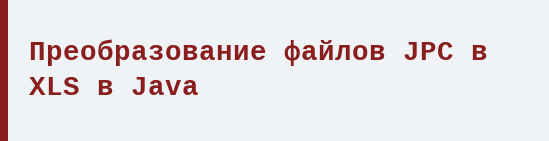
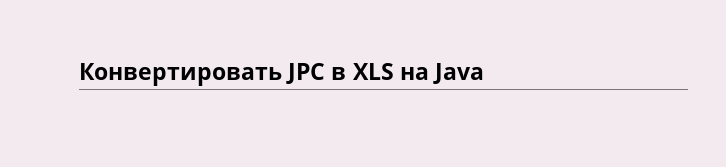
[29,39,386,66] Преобразование файлов -> [79,63,282,86] Конвертировать
[97,80,114,95] в -> [399,67,429,80] на

